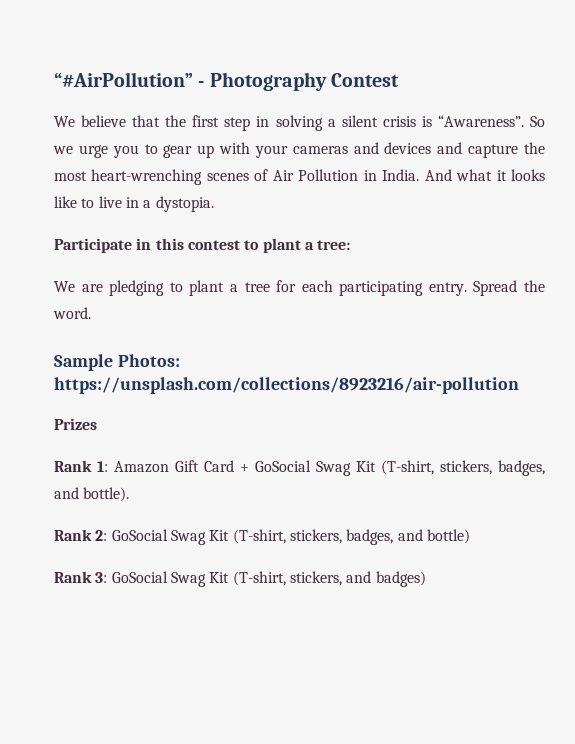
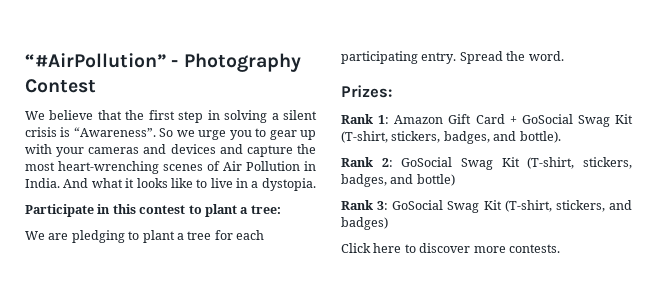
[54,354,180,371] [54,377,519,394] [54,418,97,430] Sample Photos: https://unsplash.com/collections/8923216/air-pollution // Prizes -> [341,85,392,98] Prizes:
(426, 579) none -> [341,243,560,253] // Click here to discover more contests.

